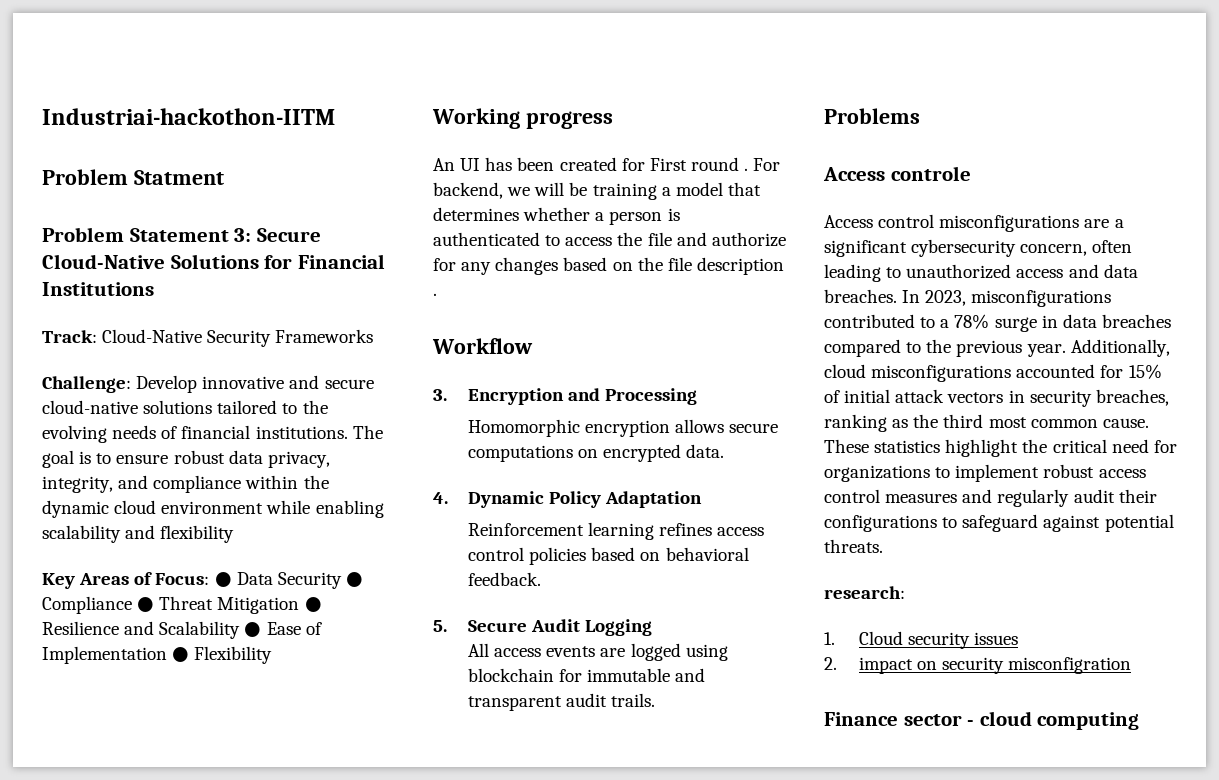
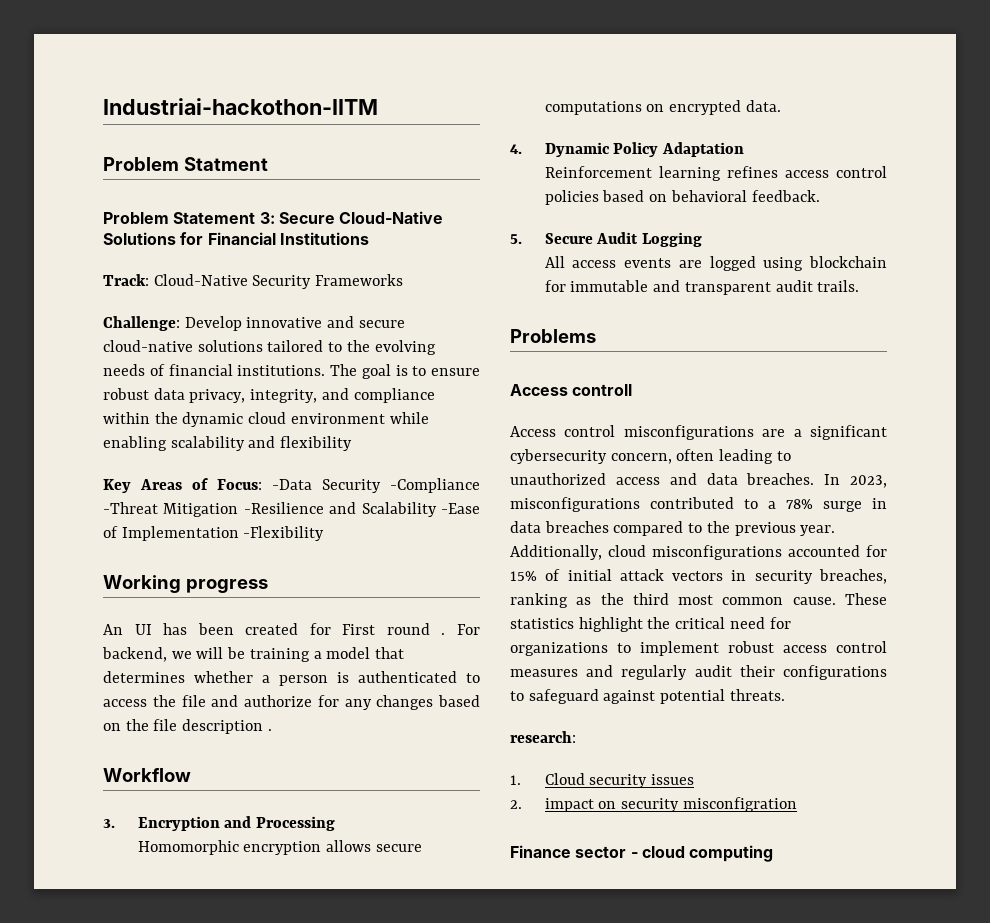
[214,572,363,589] [42,596,322,614] [42,621,322,639] [42,646,273,664] ● Data Security ● Compliance ● Threat Mitigation ● Resilience and Scalability ● Ease of Implementation ● Flexibility -> [272,478,480,493] [103,502,480,517] [103,526,325,541] -Data Security -Compliance -Threat Mitigation -Resilience and Scalability -Ease of Implementation -Flexibility
[890,166,971,181] controle -> [572,384,633,396] controll

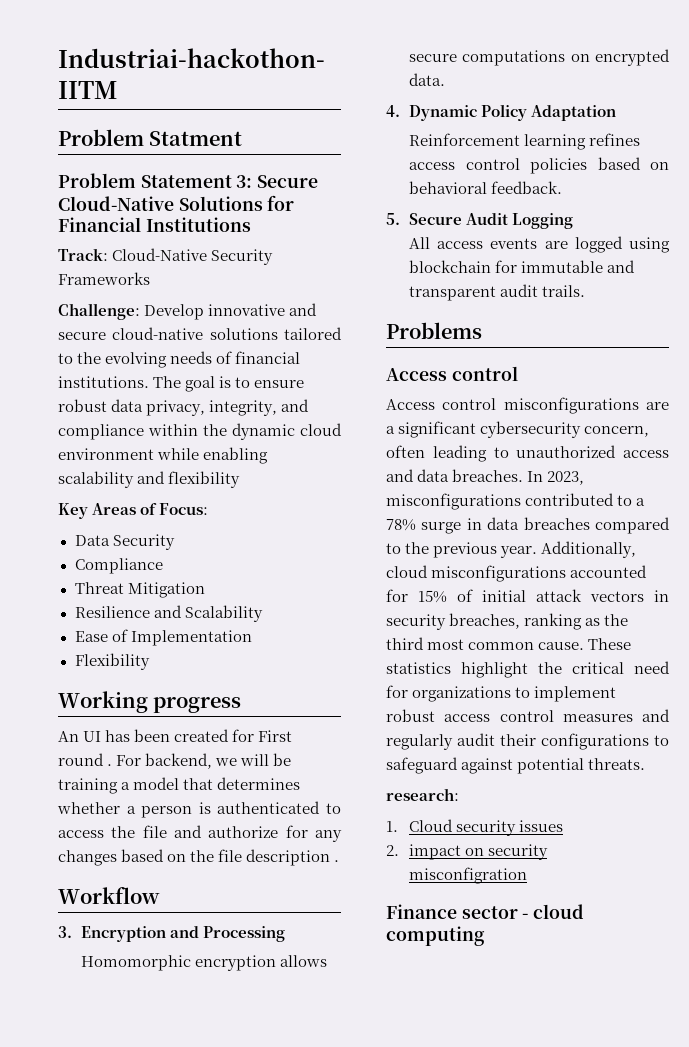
[272,478,480,493] [103,502,158,514] -Data Security -Compliance -Threat -> [74,534,175,550] [74,558,163,574] [74,582,124,594] // Data Security // Compliance // Threat
[243,502,324,514] -Resilience -> [74,606,150,618] // Resilience
[441,503,480,514] -Ease -> [74,631,108,642] // Ease
[243,526,325,541] -Flexibility -> [74,653,150,670] // Flexibility
[572,384,633,396] controll -> [451,366,518,381] control

